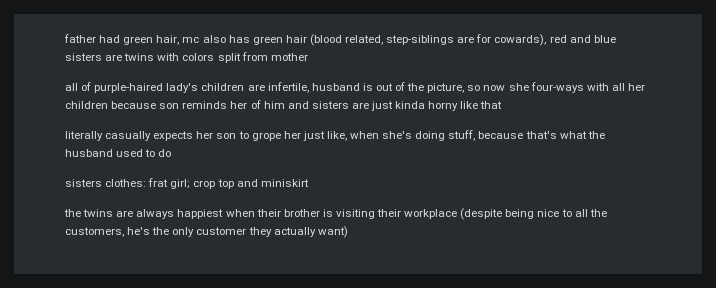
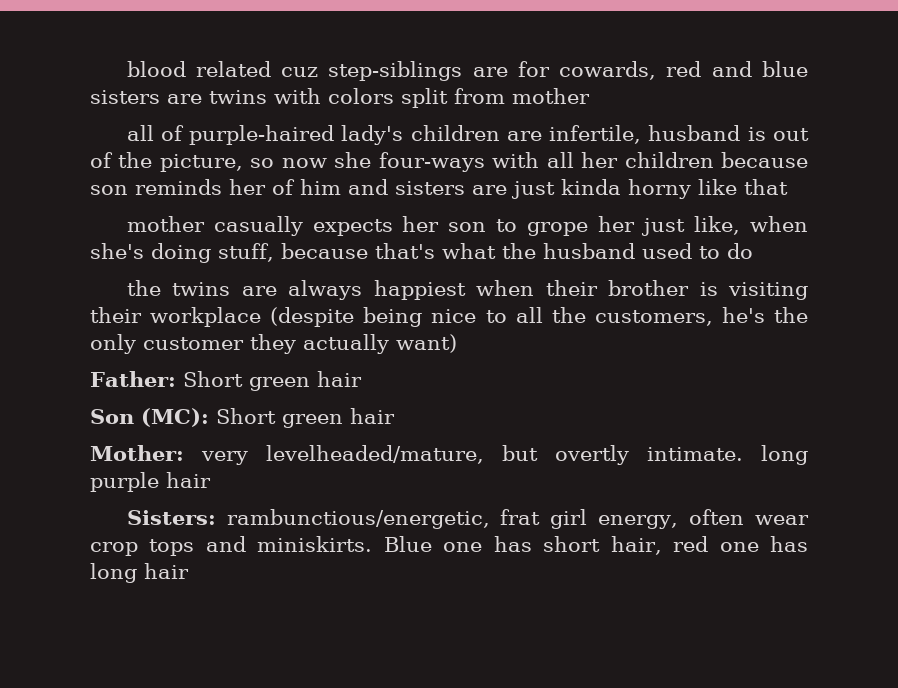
[64,34,384,46] father had green hair, mc also has green hair (blood related, -> [126,61,319,77] blood related cuz
[494,34,547,46] cowards), -> [559,61,657,80] cowards,
[65,131,103,141] literally -> [126,216,205,232] mother
[65,178,309,189] // sisters clothes: frat girl; crop top and miniskirt -> (753, 251) none
(348, 232) none -> [90,371,362,391] [90,408,395,428] [90,445,808,465] [90,472,211,492] [126,509,809,529] [90,536,809,556] [90,563,189,583] // Father: Short green hair // Son (MC): Short green hair // Mother: very levelheaded/mature, but overtly intimate. long purple hair // Sisters: rambunctious/energetic, frat girl energy, often wear crop tops and miniskirts. Blue one has short hair, red one has long hair

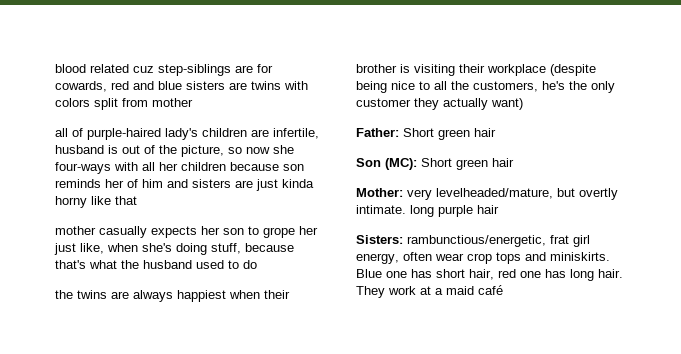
[144,563,189,579] hair -> [598,269,623,278] [356,285,503,298] hair. They work at a maid café

